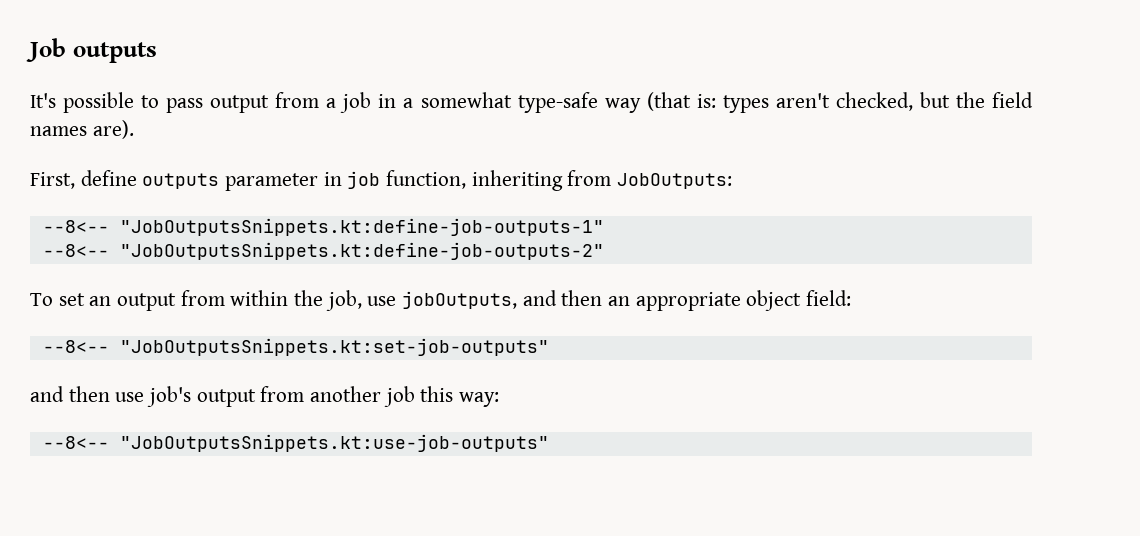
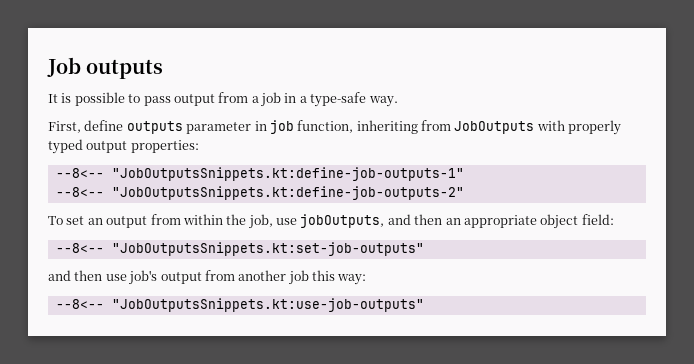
[30,93,56,108] It's -> [48,93,72,103] It is
[420,92,1033,113] [30,120,134,139] somewhat type-safe way (that is: types aren't checked, but the field names are). -> [310,92,398,107] type-safe way.
[617,173,733,189] JobOutputs: -> [454,120,622,135] [48,139,199,154] JobOutputs with properly typed output properties:

